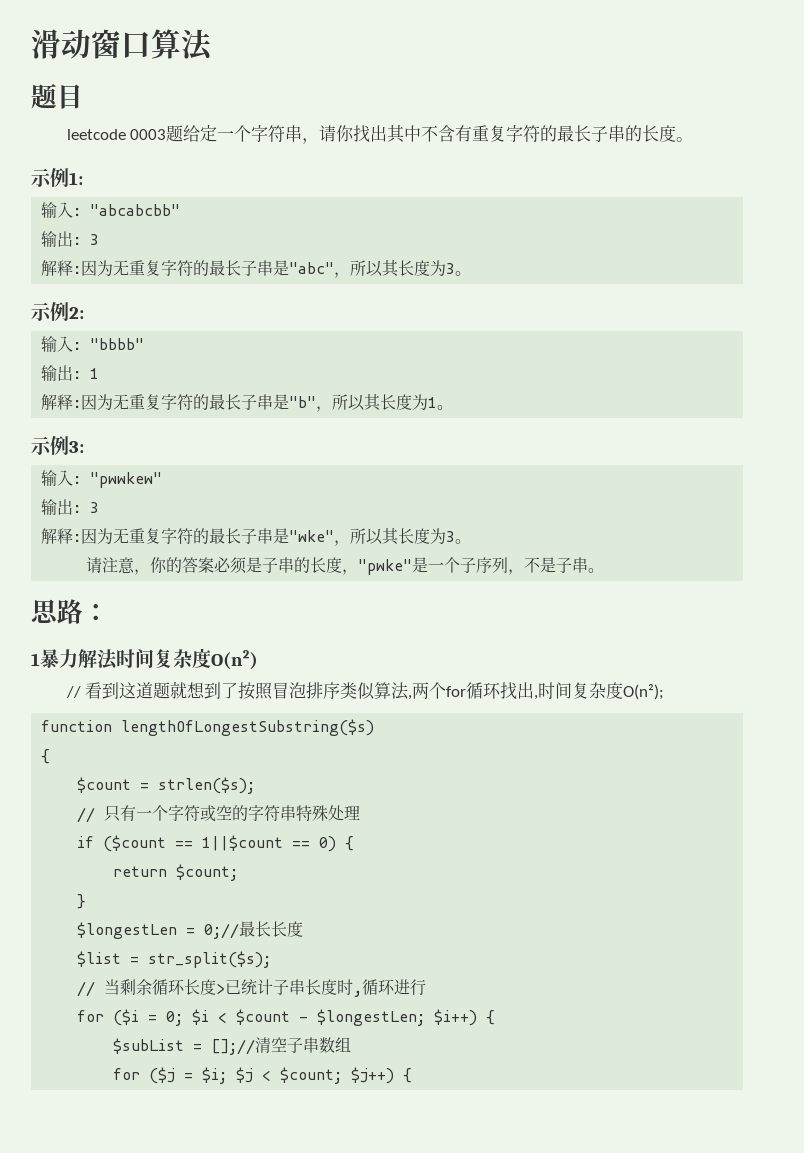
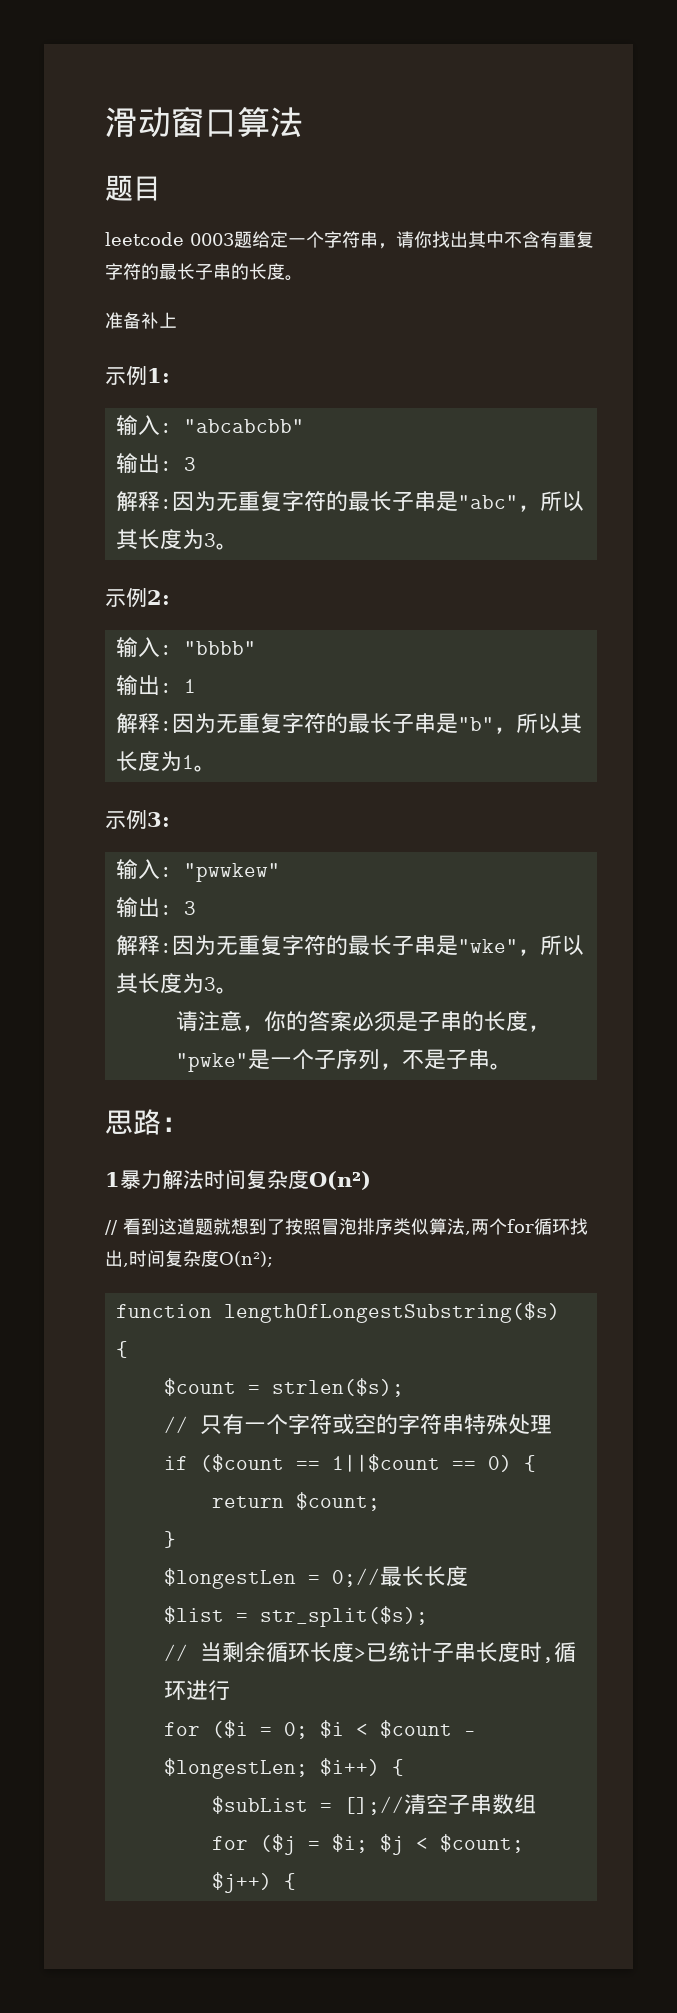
(694, 139) none -> [105,312,177,329] // 准备补上

